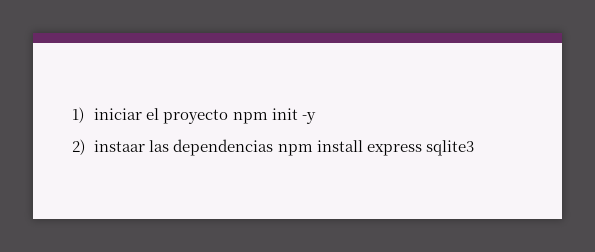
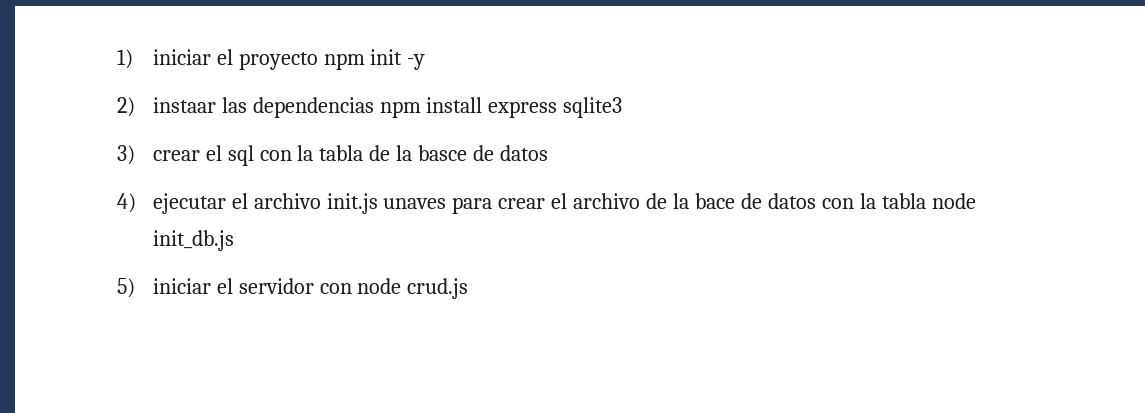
(474, 148) none -> [117,145,549,166] [117,193,976,214] [152,230,234,251] [117,278,469,299] // 3) crear el sql con la tabla de la basce de datos // 4) ejecutar el archivo init.js unaves para crear el archivo de la bace de datos con la tabla node init_db.js // 5) iniciar el servidor con node crud.js

